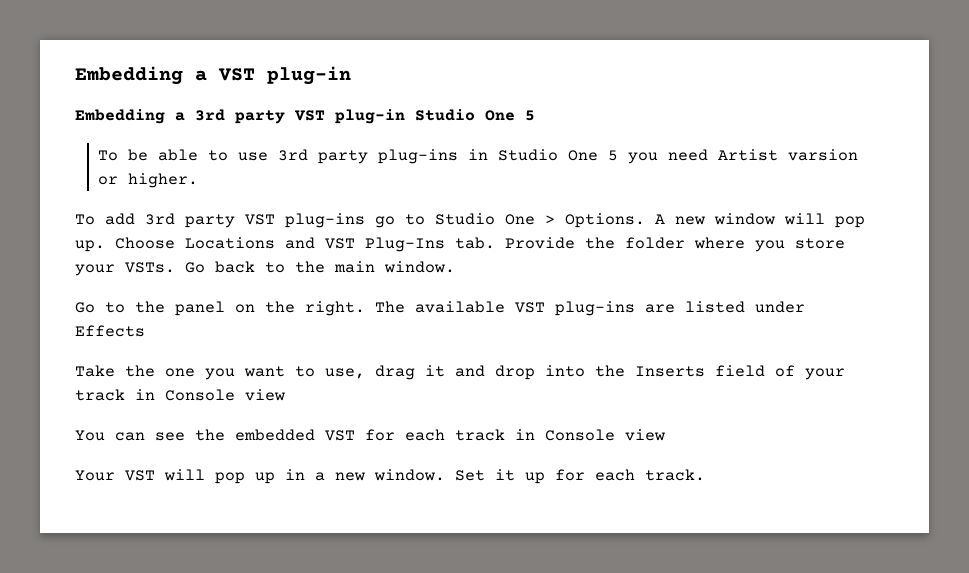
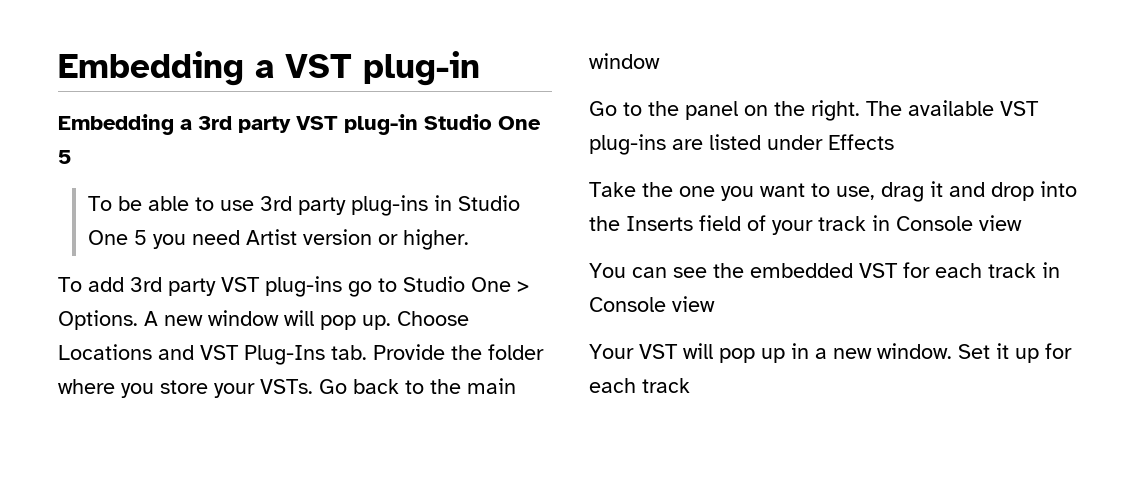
[788,149,859,161] varsion -> [302,229,372,245] version
[384,261,455,273] window. -> [589,53,660,69] window
[645,469,705,481] track. -> [642,378,690,393] track

